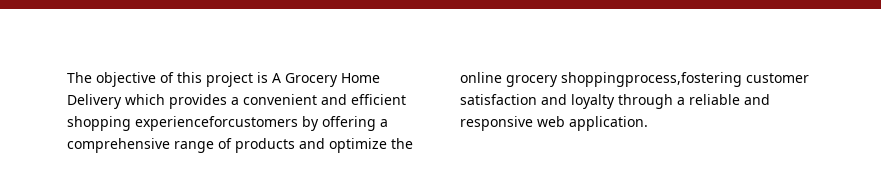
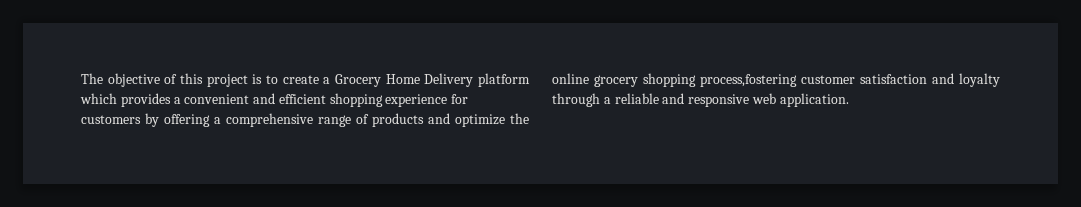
[272,73,281,83] A -> [266,75,331,84] to create a
(122, 101) none -> [478,73,530,87] platform
[135,116,298,131] experienceforcustomers -> [385,94,469,107] [81,115,141,124] experience for customers
[561,72,742,87] shoppingprocess,fostering -> [643,73,797,87] shopping process,fostering

